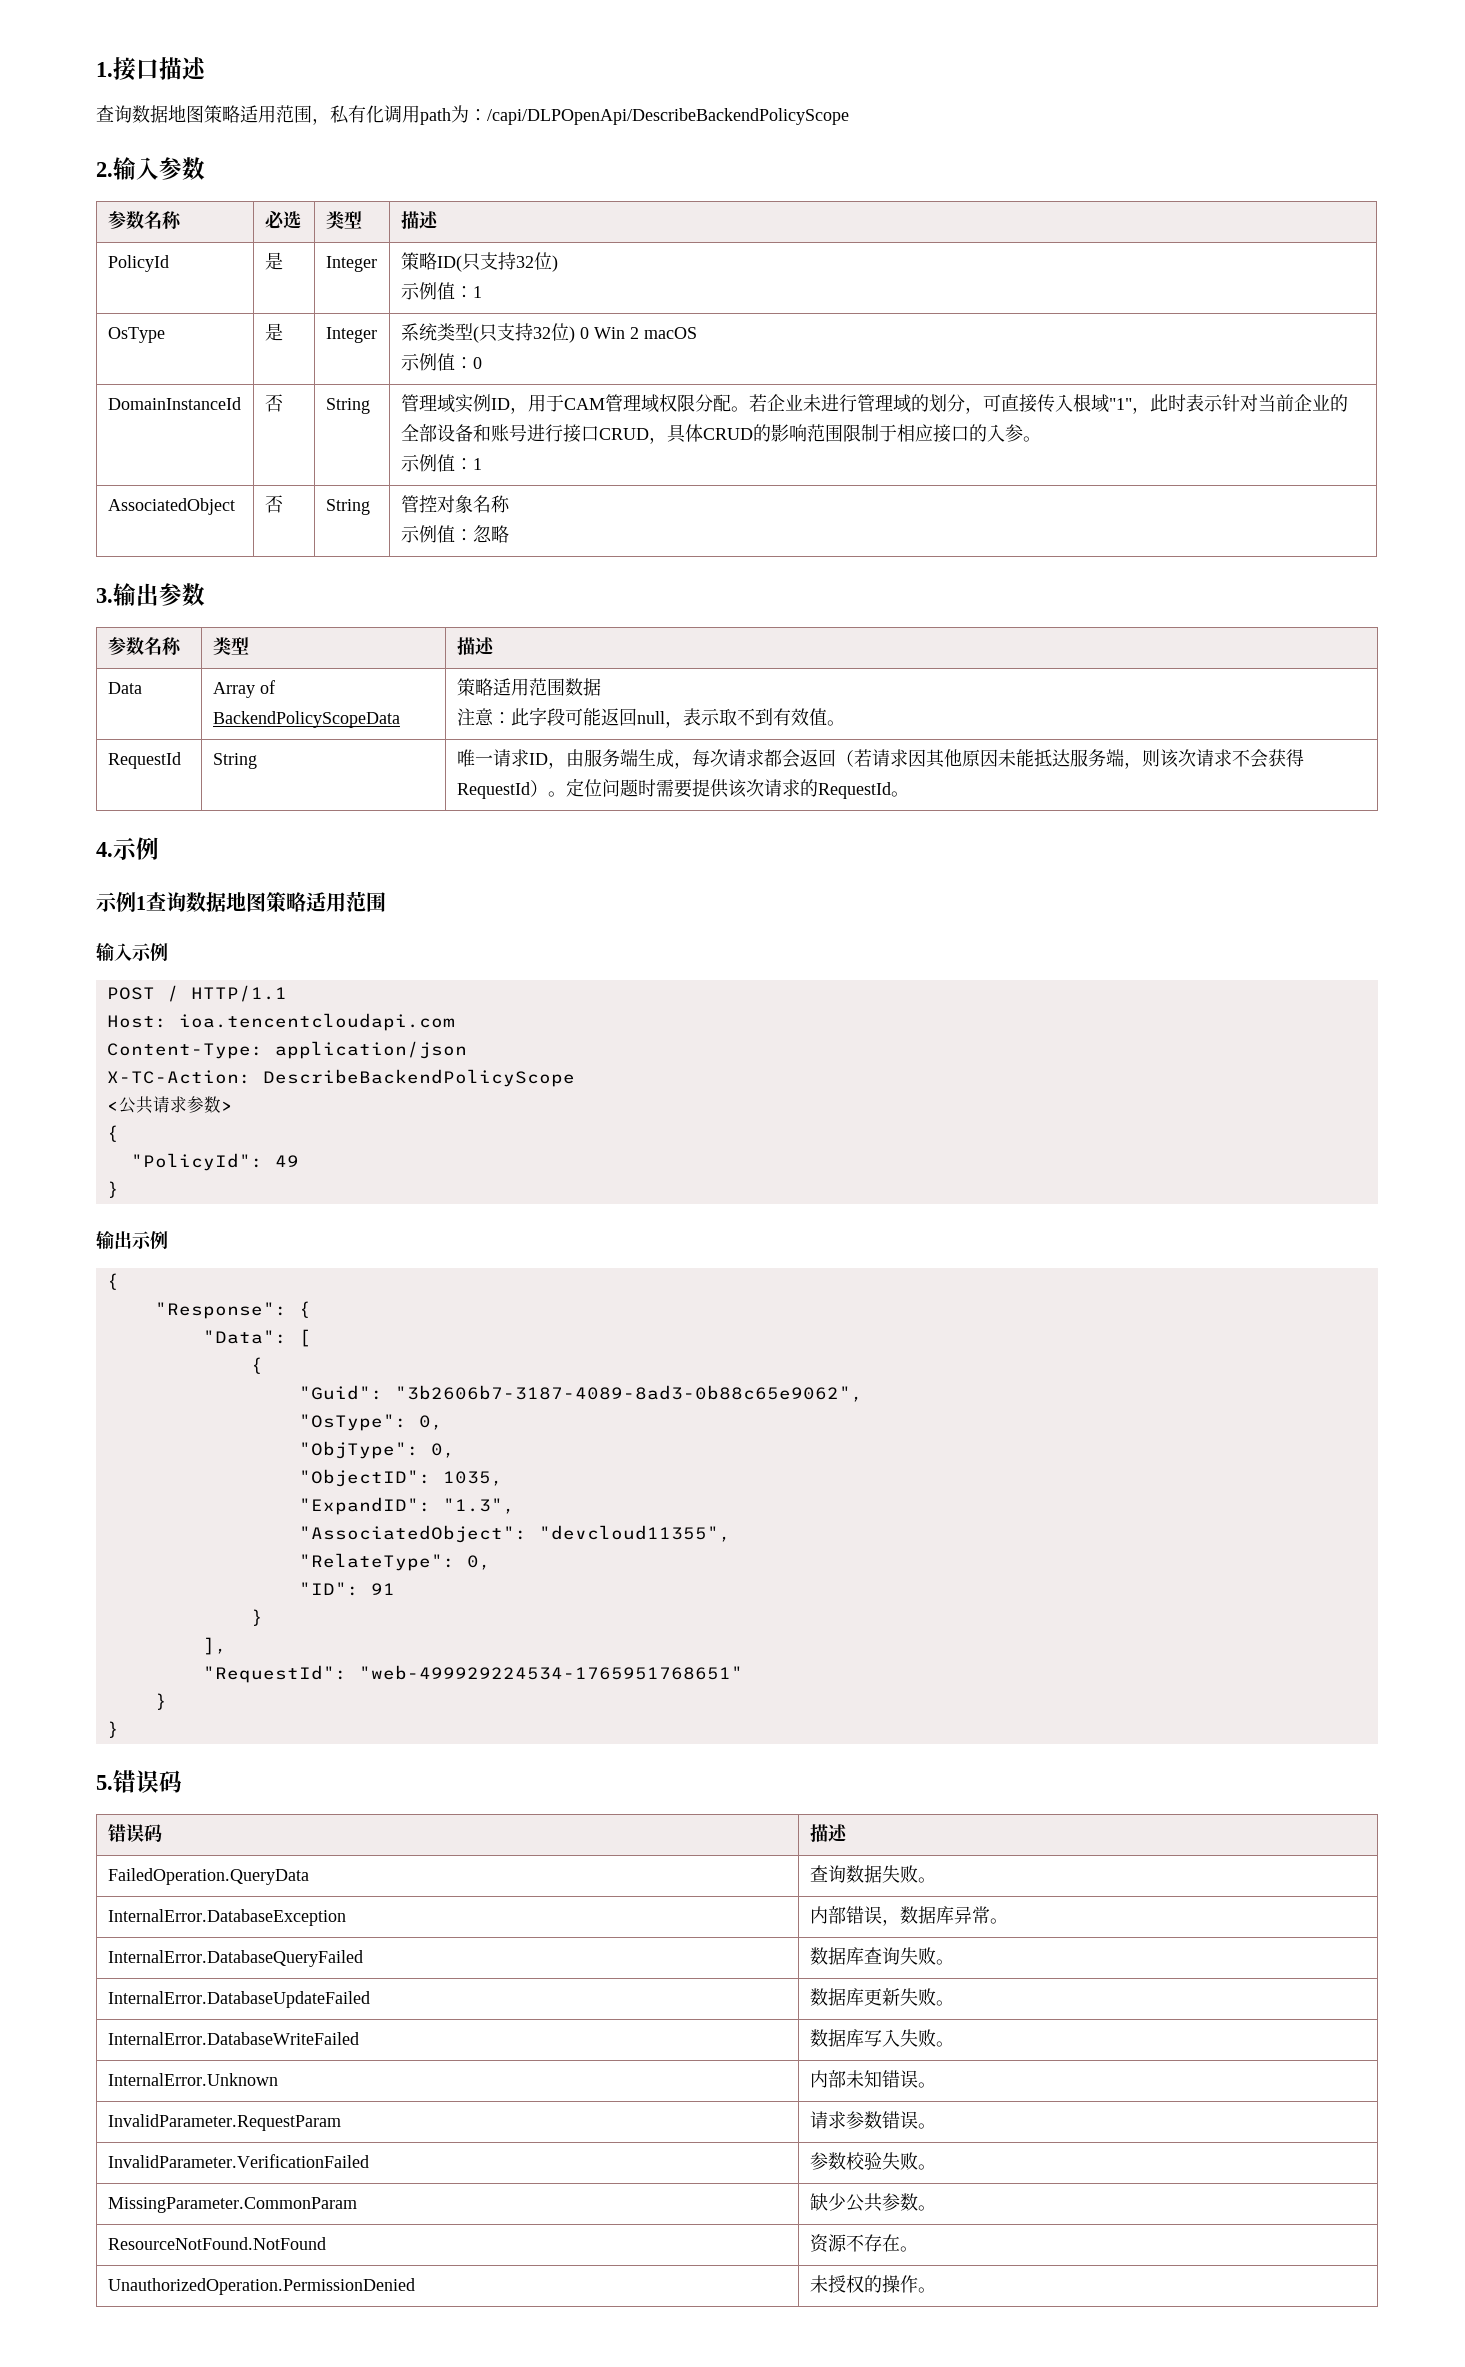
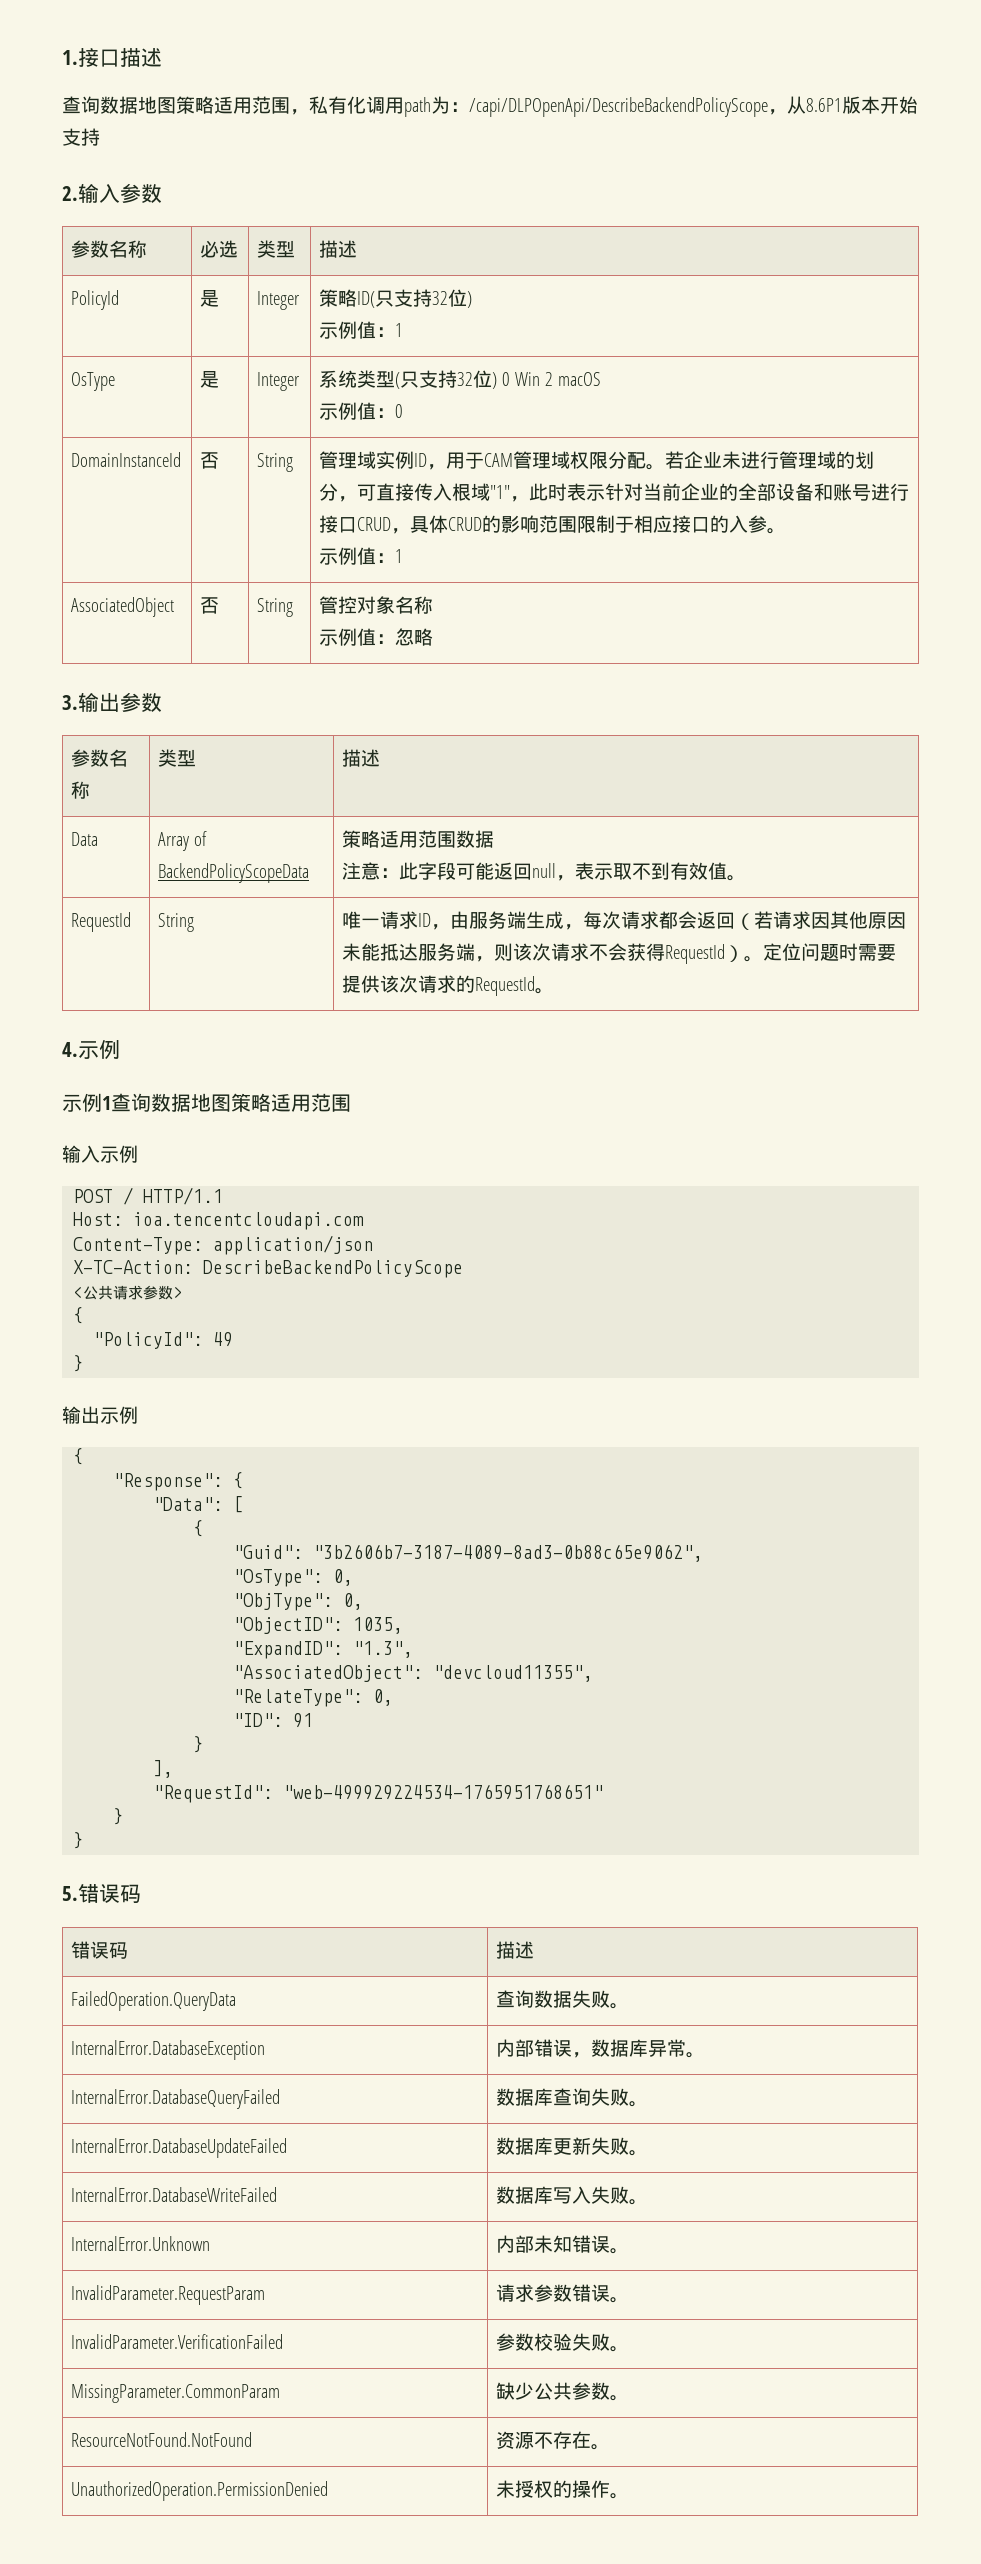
(849, 116) none -> [768,96,918,115] [62,128,100,146] ，从8.6P1版本开始支持

